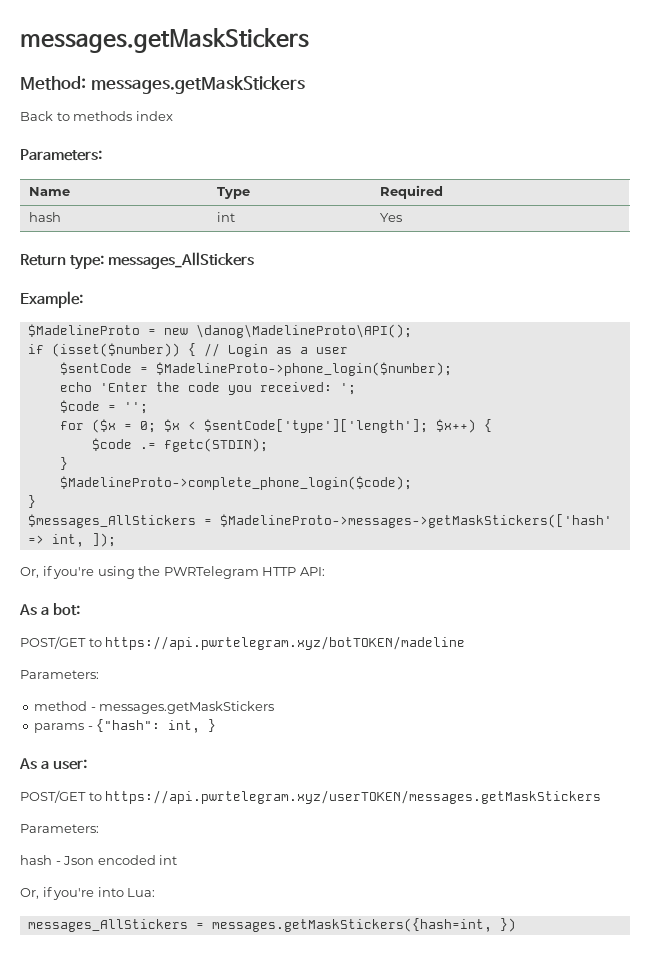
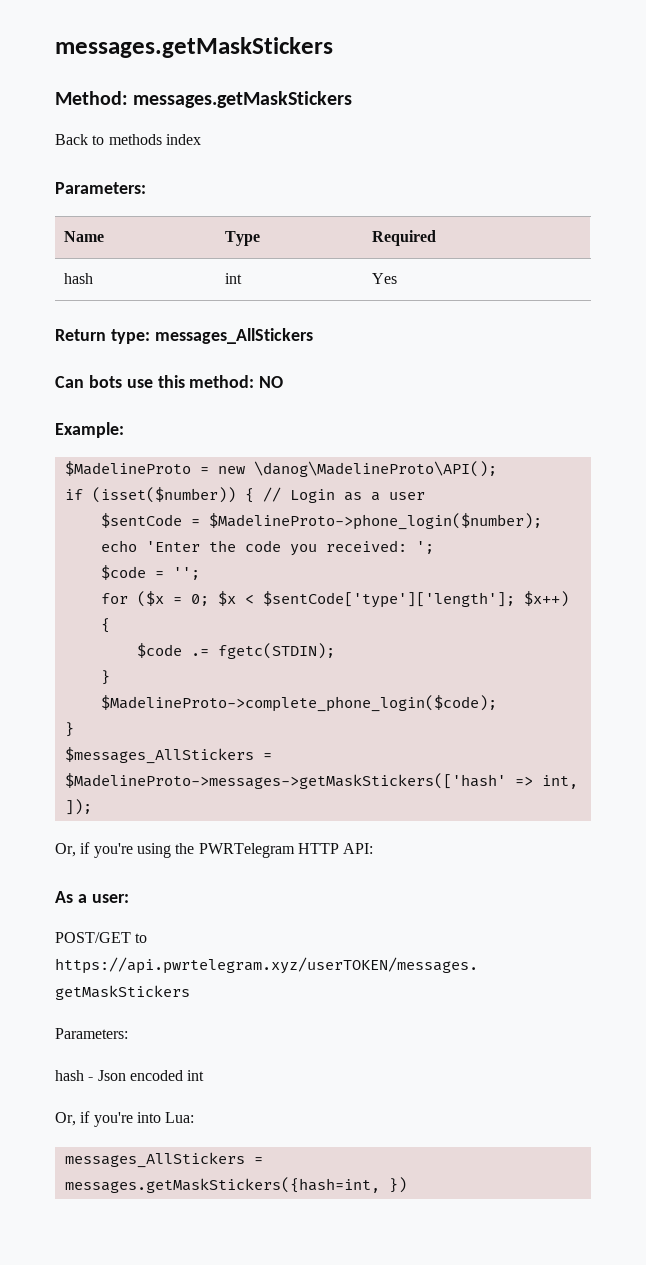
(254, 260) none -> [55,375,284,388] // Can bots use this method: NO
[19,603,80,616] [20,636,466,650] [20,670,99,679] [34,701,275,714] [34,719,217,733] // As a bot: // POST/GET to https://api.pwrtelegram.xyz/botTOKEN/madeline // Parameters: // method - messages.getMaskStickers // params - {"hash": int, } -> (374, 848) none

